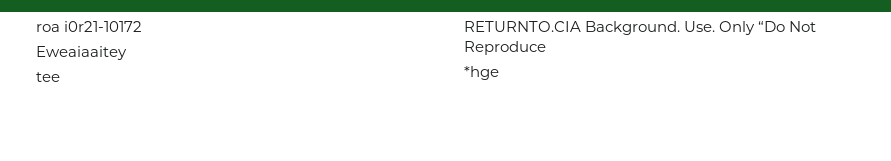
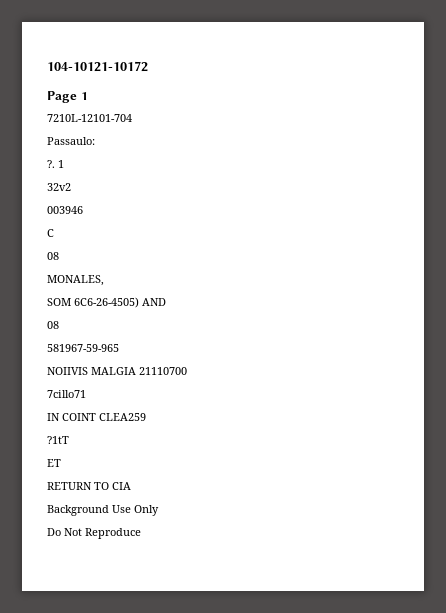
[36,21,143,32] [36,46,127,60] [36,72,60,82] [464,21,716,35] roa i0r21-10172 // Eweaiaaitey // tee // RETURNTO.CIA Background. Use. -> [47,61,148,72] [47,91,88,103] [47,114,132,122] [47,137,95,145] [47,160,64,168] [47,183,71,191] [47,206,83,214] [47,229,54,237] [47,252,59,260] [47,275,104,286] [47,297,166,308] [47,321,59,329] [47,344,119,352] [47,367,187,375] [47,390,86,398] [47,413,146,421] [47,436,69,444] [47,459,61,467] [47,482,131,490] [47,505,131,516] 104-10121-10172 // Page 1 // 7210L-12101-704 // Passaulo: // ?. 1 // 32v2 // 003946 // C // 08 // MONALES, // SOM 6C6-26-4505) AND // 08 // 581967-59-965 // NOIIVIS MALGIA 21110700 // 7cillo71 // IN COINT CLEA259 // ?1tT // ET // RETURN TO CIA // Background Use
[758,21,786,32] “Do -> [47,528,61,536] // Do
[464,66,499,80] // *hge -> (141, 533) none

